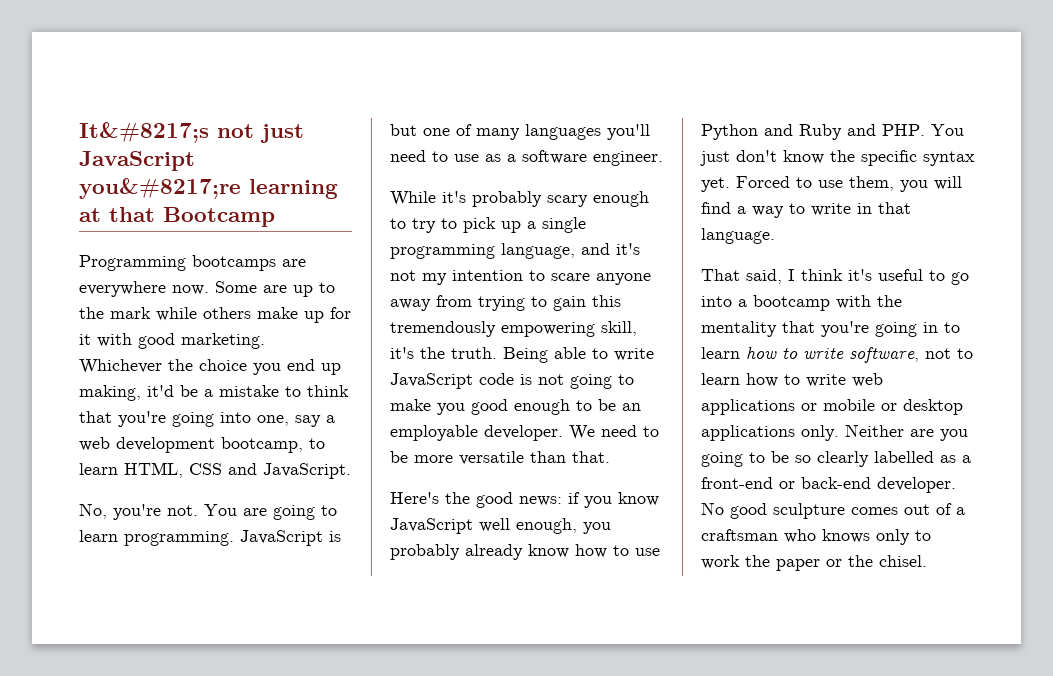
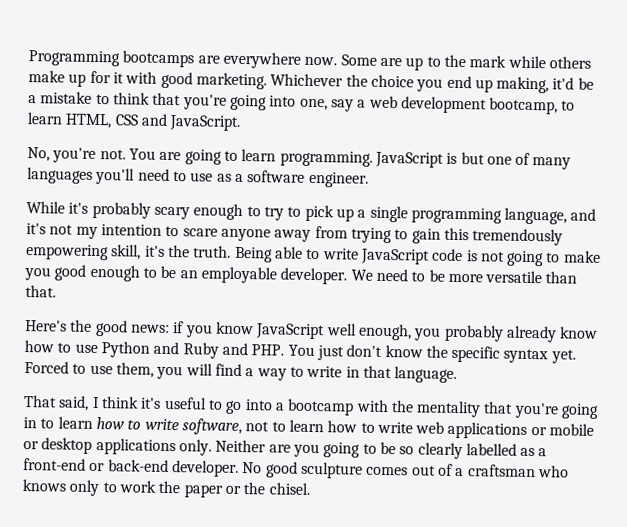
[79,122,304,143] [79,151,195,171] [79,178,338,199] [79,207,275,227] It&#8217;s not just JavaScript you&#8217;re learning at that Bootcamp // -> (28, 58) none

